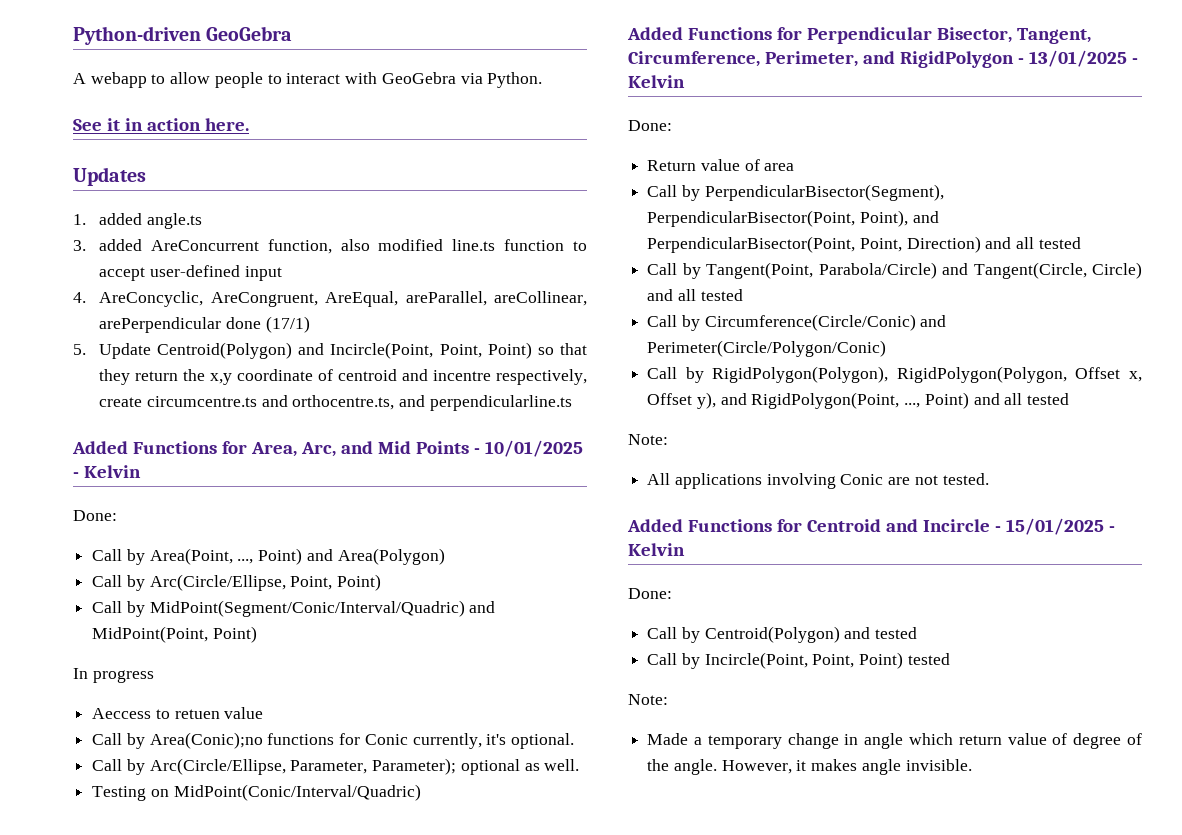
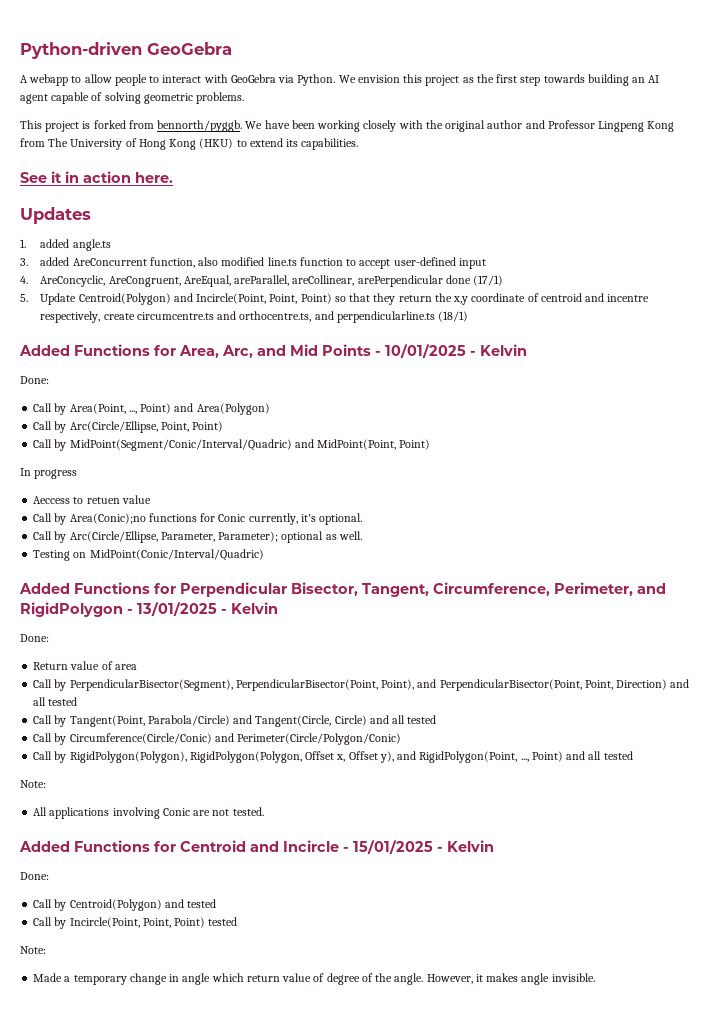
(543, 80) none -> [338,74,660,86] [20,92,245,104] [20,120,675,132] [20,138,359,150] We envision this project as the first step towards building an AI agent capable of solving geometric problems. // This project is forked from bennorth/pyggb. We have been working closely with the original author and Professor Lingpeng Kong from The University of Hong Kong (HKU) to extend its capabilities.
(572, 403) none -> [438,311,469,322] (18/1)

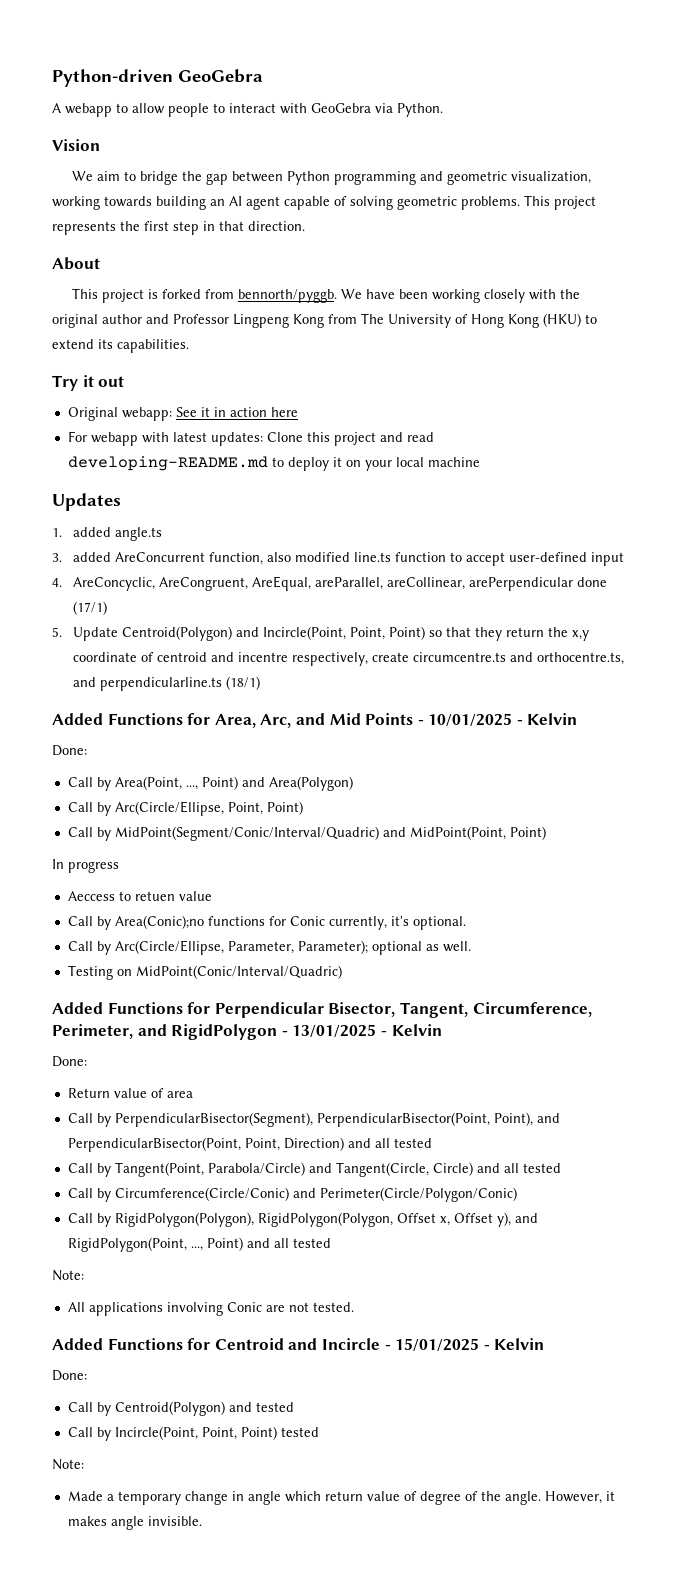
[338,74,541,86] We envision this project as the first step -> [52,139,100,151] [72,171,592,185] [52,196,100,210] // Vision // We aim to bridge the gap between Python programming and geometric visualization, working
(245, 98) none -> [524,195,596,210] [52,221,305,235] [52,257,100,270] This project represents the first step in that direction. // About
[20,171,173,183] See it in action here. -> [52,375,125,391] [67,407,298,421] [67,431,434,446] [67,456,480,471] Try it out // Original webapp: See it in action here // For webapp with latest updates: Clone this project and read developing-README.md to deploy it on your local machine

